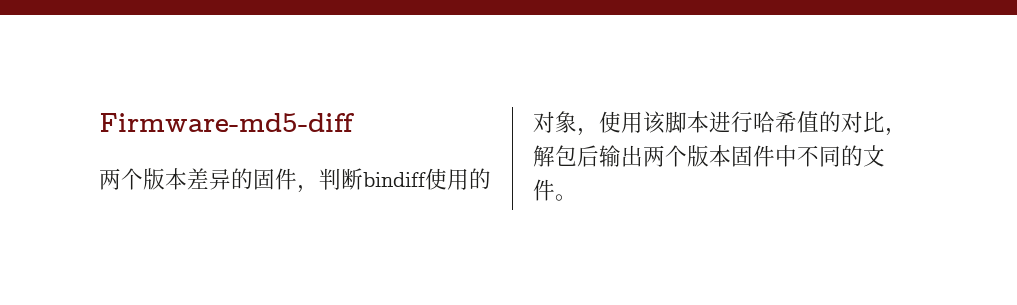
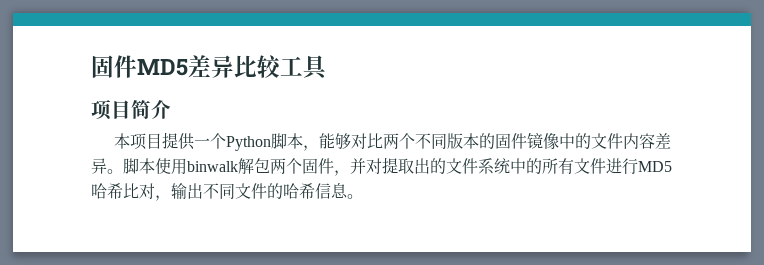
[99,113,355,132] [99,168,491,193] [533,111,907,136] [533,145,885,167] [533,179,555,201] Firmware-md5-diff // 两个版本差异的固件，判断bindiff使用的对象，使用该脚本进行哈希值的对比，解包后输出两个版本固件中不同的文件 -> [91,55,329,80] [91,100,171,120] [113,132,671,151] [91,157,672,176] [91,183,348,201] 固件MD5差异比较工具 // 项目简介 // 本项目提供一个Python脚本，能够对比两个不同版本的固件镜像中的文件内容差异。脚本使用binwalk解包两个固件，并对提取出的文件系统中的所有文件进行MD5哈希比对，输出不同文件的哈希信息

